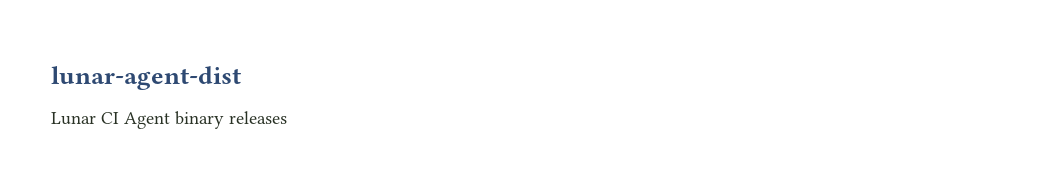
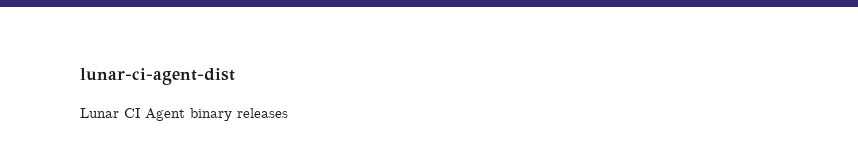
[51,66,241,90] lunar-agent-dist -> [80,68,235,85] lunar-ci-agent-dist

